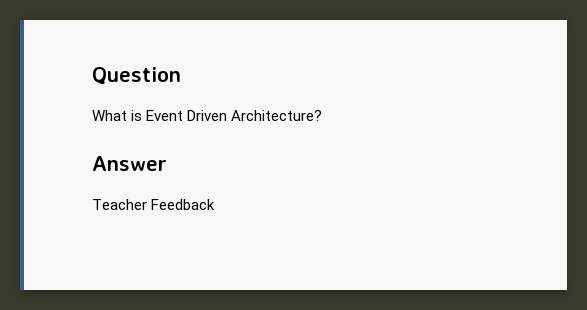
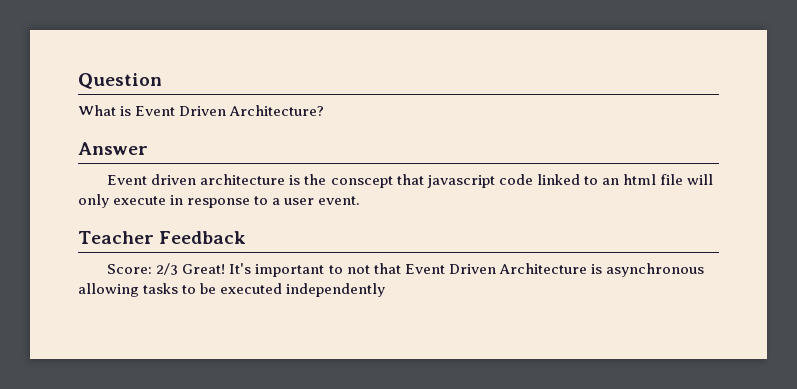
[92,199,216,210] Teacher Feedback -> [107,174,713,188] [78,194,361,208] [78,231,247,244] [107,263,704,277] [78,283,386,297] Event driven architecture is the conscept that javascript code linked to an html file will only execute in response to a user event. // Teacher Feedback // Score: 2/3 Great! It's important to not that Event Driven Architecture is asynchronous allowing tasks to be executed independently

